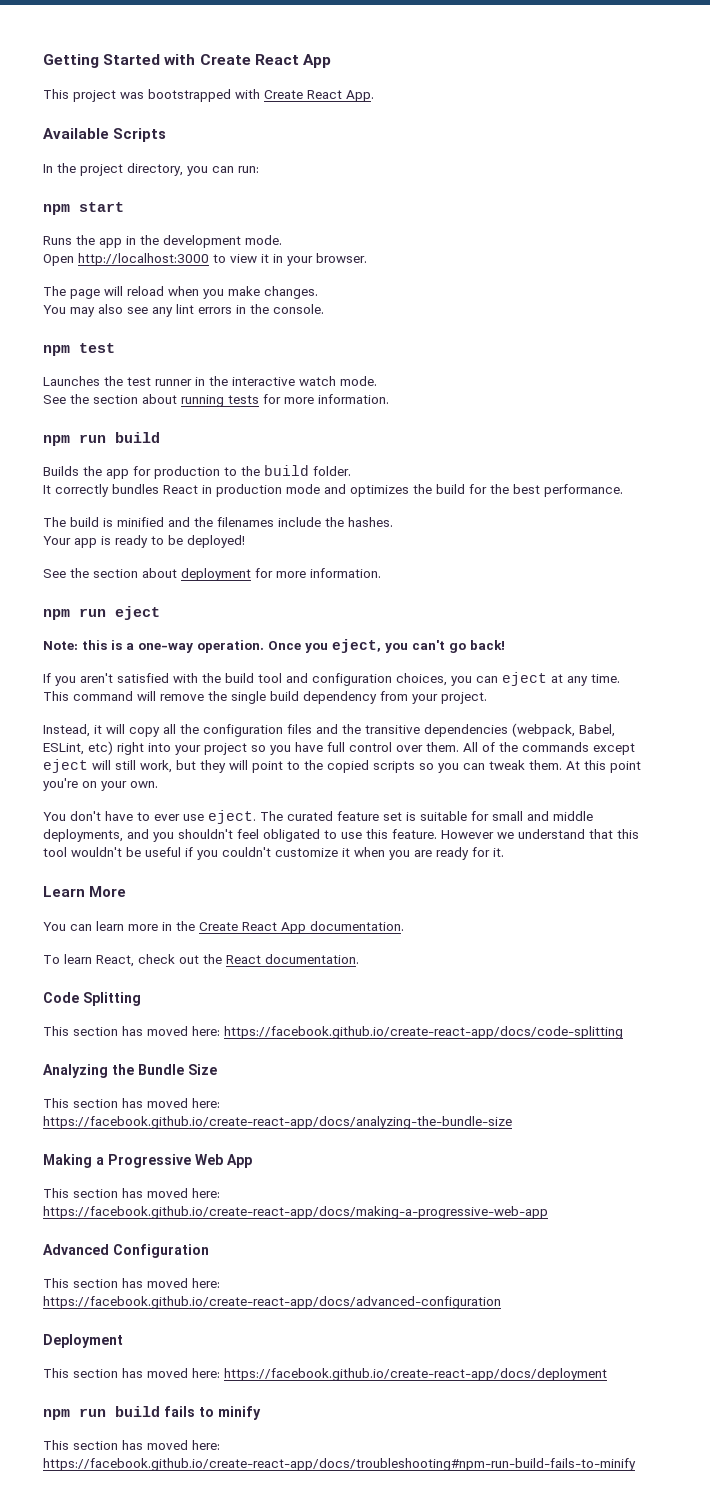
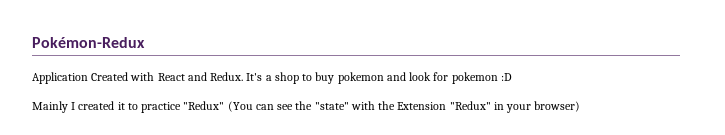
[43,54,331,68] [43,89,374,102] [43,128,167,142] [43,163,259,176] [43,202,124,215] [43,235,282,248] [43,253,367,266] [43,286,318,299] [43,304,324,317] [43,343,115,356] [43,376,377,386] [43,394,389,407] [43,432,160,446] [43,465,351,479] [43,484,623,497] [43,517,393,527] [43,535,245,548] [43,568,381,581] [43,606,160,620] [43,639,505,653] [43,672,620,686] [43,691,487,704] [43,723,615,737] [43,741,635,755] [43,759,641,773] [43,778,158,791] [43,810,593,824] [43,829,639,842] [43,847,504,860] [43,886,127,897] [43,921,404,934] [43,954,359,967] [43,992,141,1006] [43,1026,623,1039] [43,1064,217,1078] [43,1098,220,1108] [43,1116,512,1129] [43,1154,252,1168] [43,1188,220,1198] [43,1206,548,1219] [43,1244,209,1258] [43,1278,220,1288] [43,1296,501,1309] [43,1334,123,1348] [43,1368,607,1381] [43,1406,261,1420] [43,1440,220,1450] [43,1458,636,1471] Getting Started with Create React App // This project was bootstrapped with Create React App. // Available Scripts // In the project directory, you can run: // npm start // Runs the app in the development mode. // Open http://localhost:3000 to view it in your browser. // The page will reload when you make changes. // You may also see any lint errors in the console. // npm test // Launches the test runner in the interactive watch mode. // See the section about running tests for more information. // npm run build // Builds the app for production to the build folder. // It correctly bundles React in production mode and optimizes the build for the best performance. // The build is minified and the filenames include the hashes. // Your app is ready to be deployed! // See the section about deployment for more information. // npm run eject // Note: this is a one-way operation. Once you eject, you can't go back! // If you aren't satisfied with the build tool and configuration choices, you can eject at any time. This command will remove the single build dependency from your project. // Instead, it will copy all the configuration files and the transitive dependencies (webpack, Babel, ESLint, etc) right into your project so you have full control over them. All of the commands except eject will still work, but they will point to the copied scripts so you can tweak them. At this point you're on your own. // You don't have to ever use eject. The curated feature set is suitable for small and middle deployments, and you shouldn't feel obligated to use this feature. However we understand that this tool wouldn't be useful if you couldn't customize it when you are ready for it. // Learn More // You can learn more in the Create React App documentation. // To learn React, check out the React documentation. // Code Splitting // This section has moved here: https://facebook.github.io/create-react-app/docs/code-splitting // Analyzing the Bundle Size // This section has moved here: https://facebook.github.io/create-react-app/docs/analyzing-the-bundle-size // Making a Progressive Web App // This section has moved here: https://facebook.github.io/create-react-app/docs/making-a-progressive-web-app // Advanced Configuration // This section has moved here: https://facebook.github.io/create-react-app/docs/advanced-configuration // Deployment // This section has moved here: https://facebook.github.io/create-react-app/docs/deployment // npm run build fails to minify // This section has moved here: https://facebook.github.io/create-react-app/docs/troubleshooting#npm-run-build-fails-to-minify -> [32,37,145,48] [32,72,512,84] [32,101,581,113] Pokémon-Redux // Application Created with React and Redux. It's a shop to buy pokemon and look for pokemon :D // Mainly I created it to practice "Redux" (You can see the "state" with the Extension "Redux" in your browser)

